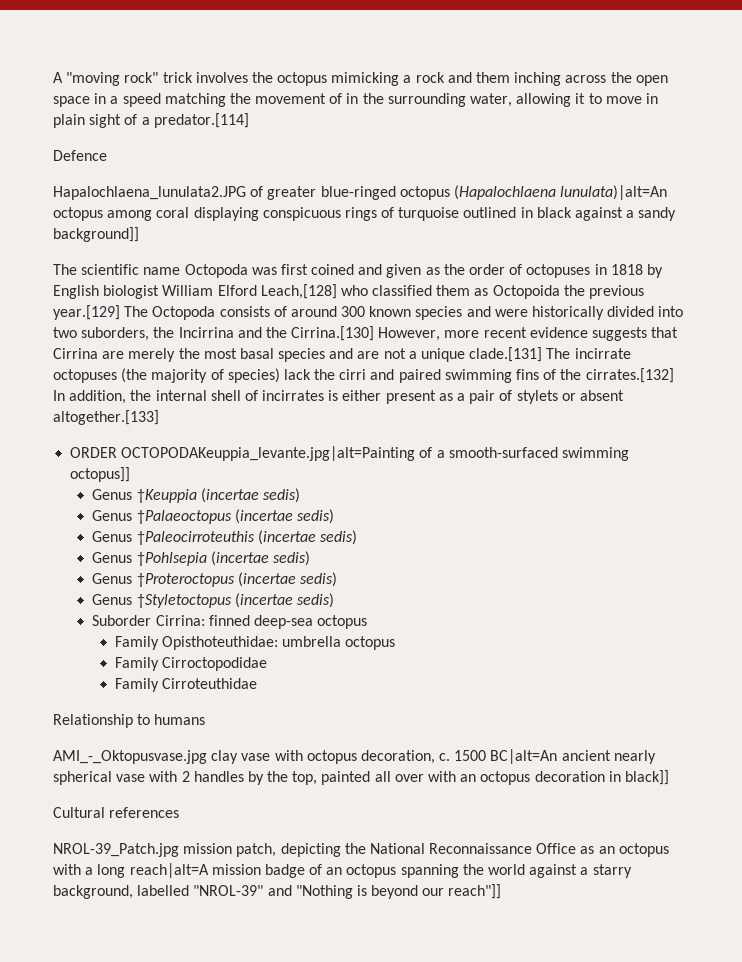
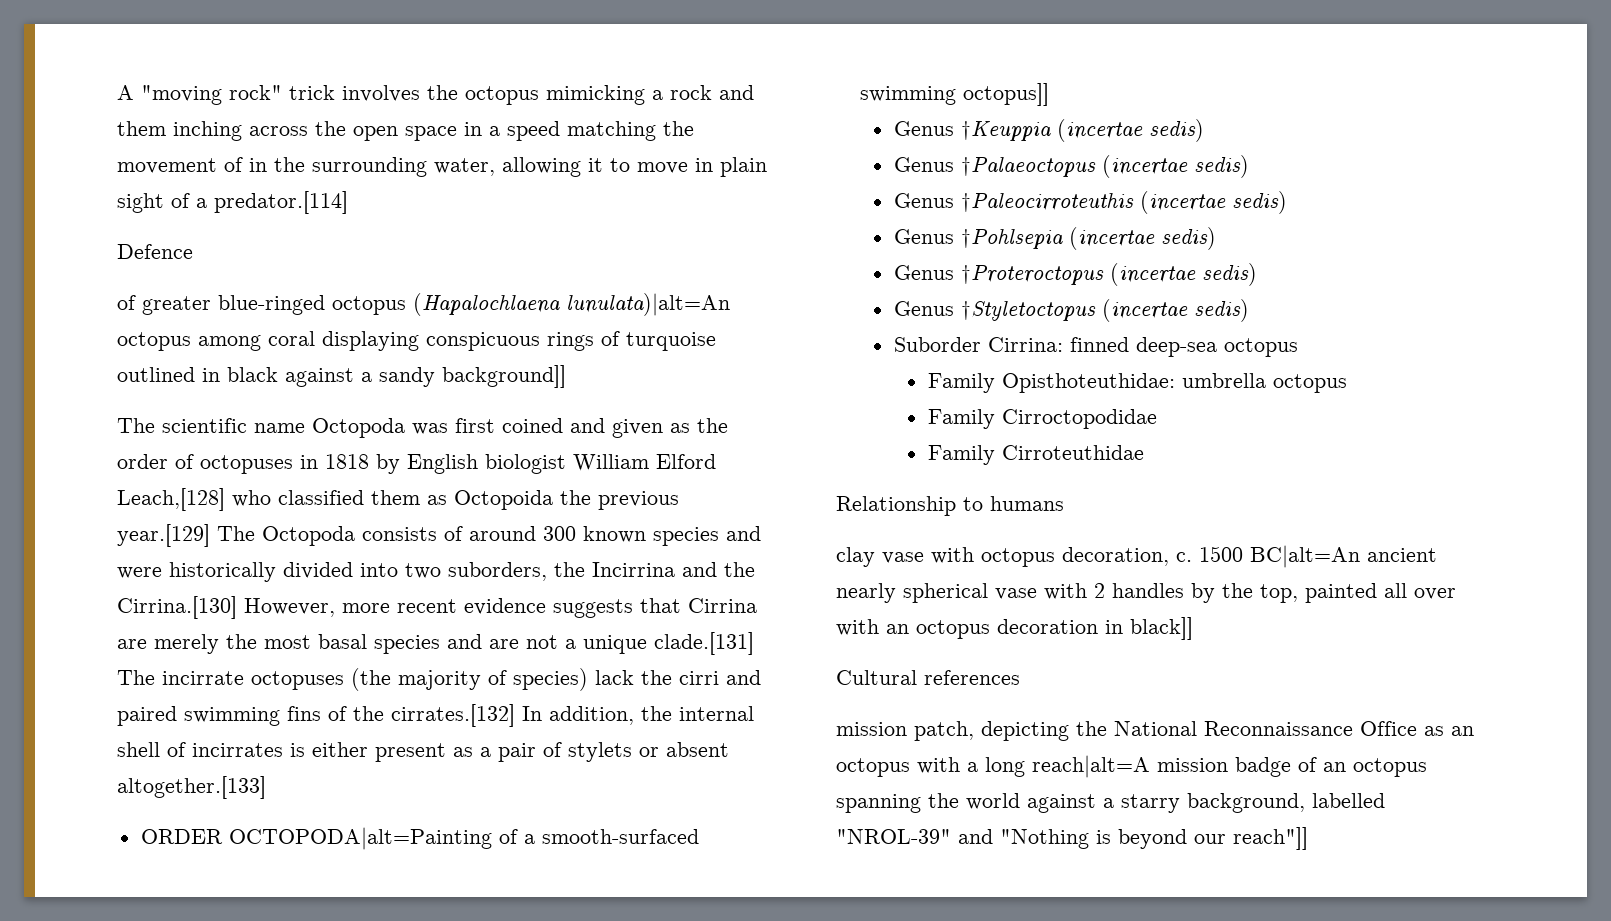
[53,186,246,200] Hapalochlaena_lunulata2.JPG -> (193, 251) none
[121,446,416,461] OCTOPODAKeuppia_levante.jpg|alt=Painting -> [228,827,492,850] OCTOPODA|alt=Painting
[53,750,207,764] AMI_-_Oktopusvase.jpg -> (1064, 503) none
[53,843,179,857] NROL-39_Patch.jpg -> (1020, 677) none

